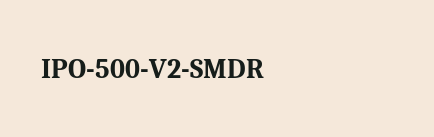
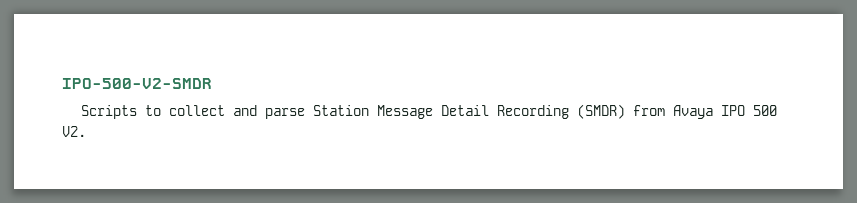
(264, 68) none -> [81,104,778,119] [62,126,86,137] // Scripts to collect and parse Station Message Detail Recording (SMDR) from Avaya IPO 500 V2.

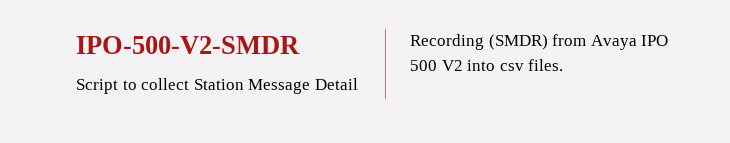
[81,105,138,119] Scripts -> [76,79,118,94] Script
[233,105,306,119] and parse -> (190, 84) none
[62,126,86,137] V2. -> [441,59,564,71] V2 into csv files.

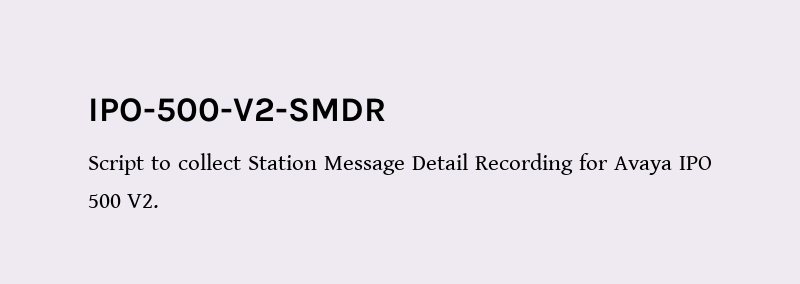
[488,34,587,50] (SMDR) from -> [579,153,608,170] for
[441,59,564,71] V2 into csv files. -> [127,194,160,208] V2.

